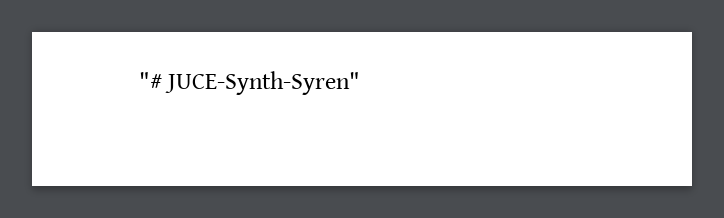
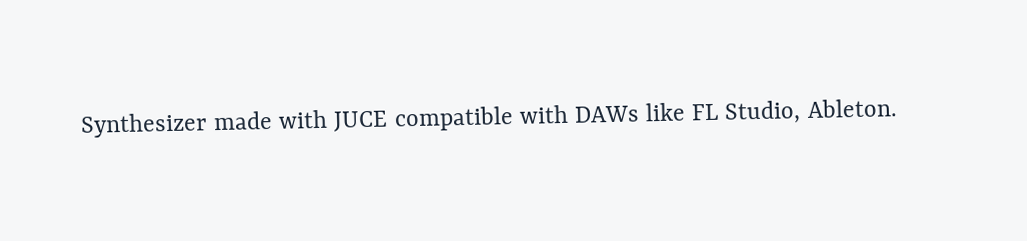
[139,71,361,95] "# JUCE-Synth-Syren" -> [80,98,897,138] Synthesizer made with JUCE compatible with DAWs like FL Studio, Ableton.

